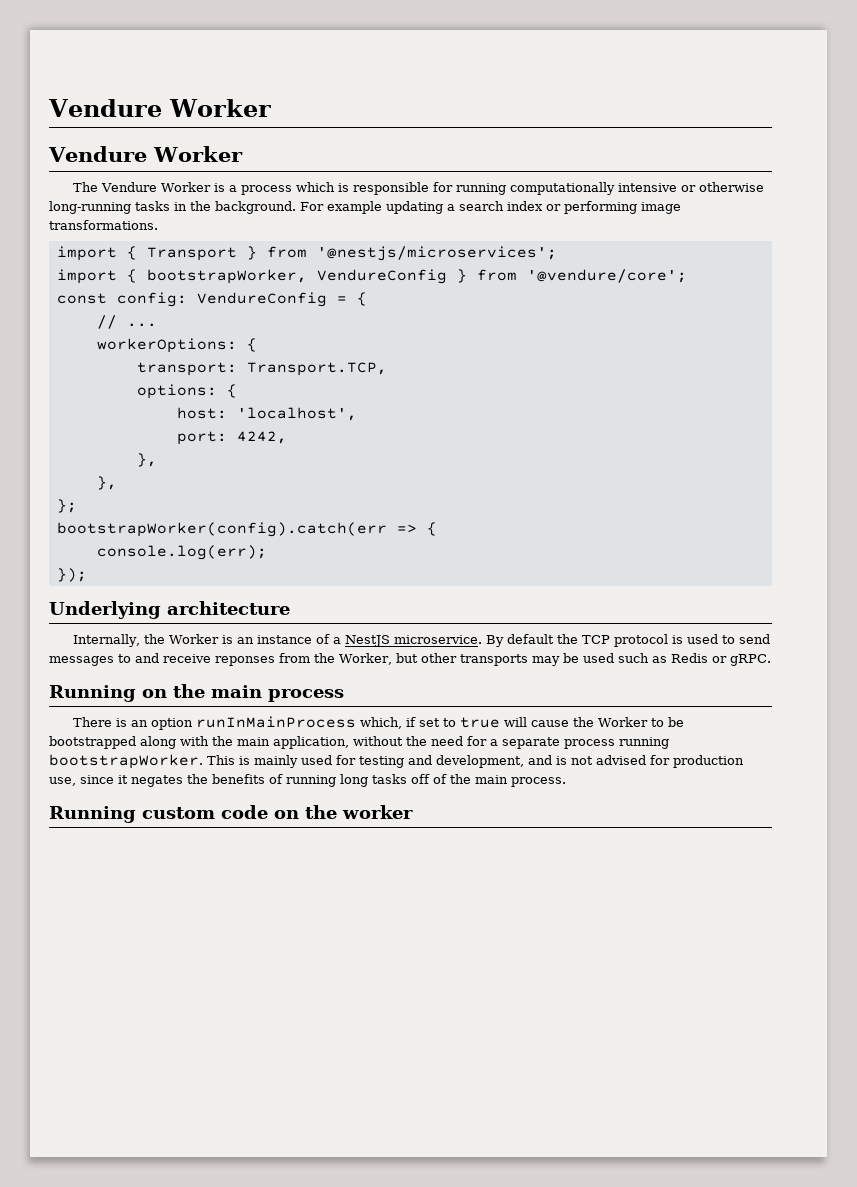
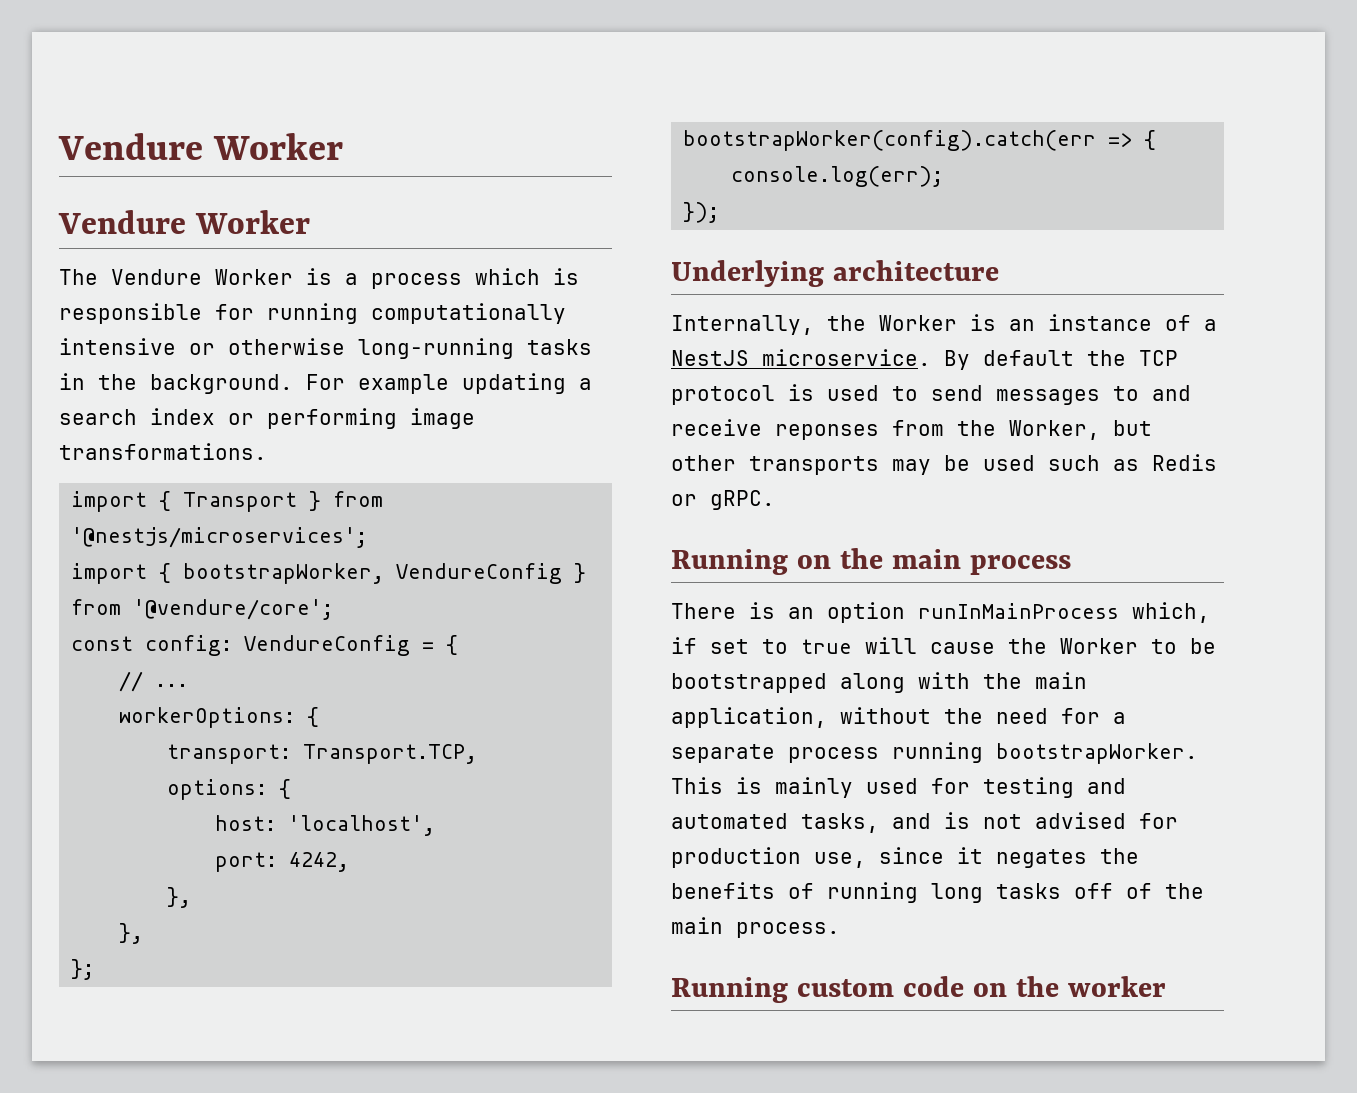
[436,755,524,768] development, -> [671,813,879,833] automated tasks,

